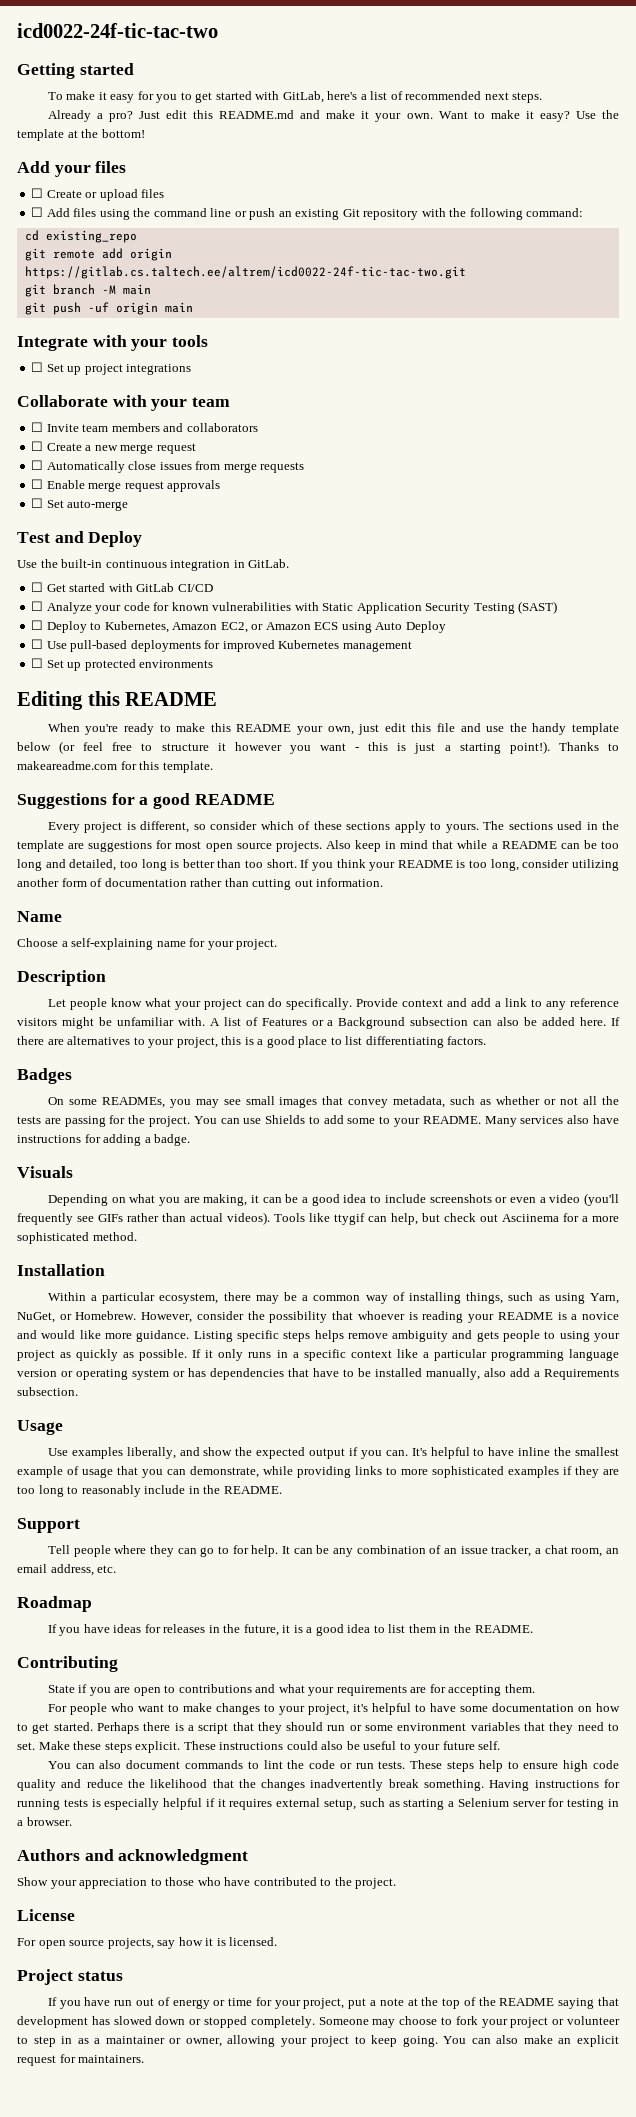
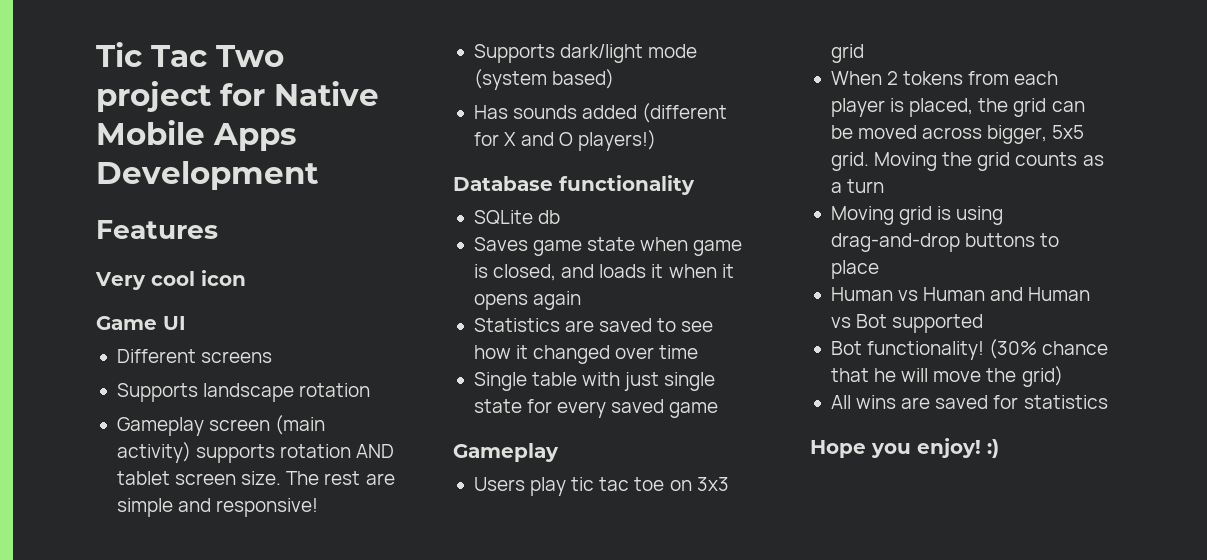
[17,23,218,38] [17,63,134,79] [47,91,543,103] [47,110,619,122] [17,129,145,141] [17,161,127,177] [31,188,165,201] [31,207,584,220] [24,230,137,243] [24,248,172,261] [24,266,466,279] [24,284,151,297] [24,302,193,315] [17,335,209,351] [31,362,192,375] [17,395,231,411] [31,422,258,432] [31,441,196,454] [31,460,305,473] [31,479,221,492] [31,498,129,511] [17,531,143,547] [17,559,290,571] [31,582,213,592] [31,601,558,614] [31,620,446,633] [31,639,412,652] [31,658,214,671] [17,691,218,710] [47,723,620,735] [17,741,619,754] [17,761,213,773] [17,793,275,809] [47,821,620,833] [17,840,619,852] [17,859,620,871] [17,878,384,890] [17,911,62,922] [17,938,278,950] [17,970,106,986] [47,998,619,1010] [17,1017,621,1029] [17,1036,487,1048] [17,1068,72,1084] [47,1096,619,1108] [17,1115,619,1127] [17,1134,191,1146] [17,1166,73,1178] [47,1193,619,1206] [17,1212,619,1225] [17,1232,137,1244] [17,1264,105,1276] [47,1292,619,1304] [17,1311,620,1323] [17,1330,620,1342] [17,1349,619,1361] [17,1368,619,1380] [17,1387,78,1396] [17,1420,63,1435] [47,1447,619,1459] [17,1466,619,1478] [17,1485,282,1497] [17,1518,80,1533] [47,1545,620,1557] [17,1564,117,1576] [17,1596,92,1612] [47,1624,533,1636] [17,1656,118,1672] [47,1684,535,1696] [47,1703,620,1715] [17,1722,619,1734] [17,1741,501,1753] [47,1760,619,1772] [17,1779,620,1791] [17,1798,620,1810] [17,1817,72,1826] [17,1849,249,1865] [17,1877,397,1889] [17,1909,75,1921] [17,1937,278,1949] [17,1969,123,1985] [47,1997,619,2009] [17,2016,620,2028] [17,2035,620,2047] [17,2054,145,2066] icd0022-24f-tic-tac-two // Getting started // To make it easy for you to get started with GitLab, here's a list of recommended next steps. // Already a pro? Just edit this README.md and make it your own. Want to make it easy? Use the template at the bottom! // Add your files // ☐ Create or upload files // ☐ Add files using the command line or push an existing Git repository with the following command: // cd existing_repo // git remote add origin https://gitlab.cs.taltech.ee/altrem/icd0022-24f-tic-tac-two.git // git branch -M main // git push -uf origin main // Integrate with your tools // ☐ Set up project integrations // Collaborate with your team // ☐ Invite team members and collaborators // ☐ Create a new merge request // ☐ Automatically close issues from merge requests // ☐ Enable merge request approvals // ☐ Set auto-merge // Test and Deploy // Use the built-in continuous integration in GitLab. // ☐ Get started with GitLab CI/CD // ☐ Analyze your code for known vulnerabilities with Static Application Security Testing (SAST) // ☐ Deploy to Kubernetes, Amazon EC2, or Amazon ECS using Auto Deploy // ☐ Use pull-based deployments for improved Kubernetes management // ☐ Set up protected environments // Editing this README // When you're ready to make this README your own, just edit this file and use the handy template below (or feel free to structure it however you want - this is just a starting point!). Thanks to makeareadme.com for this template. // Suggestions for a good README // Every project is different, so consider which of these sections apply to yours. The sections used in the template are suggestions for most open source projects. Also keep in mind that while a README can be too long and detailed, too long is better than too short. If you think your README is too long, consider utilizing another form of documentation rather than cutting out information. // Name // Choose a self-explaining name for your project. // Description // Let people know what your project can do specifically. Provide context and add a link to any reference visitors might be unfamiliar with. A list of Features or a Background subsection can also be added here. If there are alternatives to your project, this is a good place to list differentiating factors. // Badges // On some READMEs, you may see small images that convey metadata, such as whether or not all the tests are passing for the project. You can use Shields to add some to your README. Many services also have instructions for adding a badge. // Visuals // Depending on what you are making, it can be a good idea to include screenshots or even a video (you'll frequently see GIFs rather than actual videos). Tools like ttygif can help, but check out Asciinema for a more sophisticated method. // Installation // Within a particular ecosystem, there may be a common way of installing things, such as using Yarn, NuGet, or Homebrew. However, consider the possibility that whoever is reading your README is a novice and would like more guidance. Listing specific steps helps remove ambiguity and gets people to using your project as quickly as possible. If it only runs in a specific context like a particular programming language version or operating system or has dependencies that have to be installed manually, also add a Requirements subsection. // Usage // Use examples liberally, and show the expected output if you can. It's helpful to have inline the smallest example of usage that you can demonstrate, while providing links to more sophisticated examples if they are too long to reasonably include in the README. // Support // Tell people where they can go to for help. It can be any combination of an issue tracker, a chat room, an email address, etc. // Roadmap // If you have ideas for releases in the future, it is a good idea to list them in the README. // Contributing // State if you are open to contributions and what your requirements are for accepting them. // For people who want to make changes to your project, it's helpful to have some documentation on how to get started. Perhaps there is a script that they should run or some environment variables that they need to set. Make these steps explicit. These instructions could also be useful to your future self. // You can also document commands to lint the code or run tests. These steps help to ensure high code quality and reduce the likelihood that the changes inadvertently break something. Having instructions for running tests is especially helpful if it requires external setup, such as starting a Selenium server for testing in a browser. // Authors and acknowledgment // Show your appreciation to those who have contributed to the project. // License // For open source projects, say how it is licensed. // Project status // If you have run out of energy or time for your project, put a note at the top of the README saying that development has slowed down or stopped completely. Someone may choose to fork your project or volunteer to step in as a maintainer or owner, allowing your project to keep going. You can also make an explicit request for maintainers. -> [96,42,284,67] [96,81,379,112] [96,120,296,151] [96,161,318,190] [96,220,218,239] [95,270,246,290] [96,316,186,330] [116,349,273,363] [116,383,371,402] [116,415,326,436] [116,442,395,463] [116,471,395,485] [116,498,319,517] [473,44,698,63] [473,69,615,90] [473,103,728,123] [473,130,657,151] [453,175,695,195] [473,210,561,225] [473,237,743,256] [473,264,734,281] [473,291,582,310] [473,318,714,332] [473,345,699,364] [473,372,716,391] [473,399,719,418] [453,443,559,462] [473,477,729,496] [830,44,864,63] [830,71,1059,85] [830,98,1085,117] [830,125,1085,144] [830,152,1104,171] [830,179,885,193] [830,206,1004,225] [830,233,1060,252] [830,260,879,279] [830,287,1091,301] [830,314,984,333] [830,339,1109,360] [830,366,1063,387] [830,395,1108,409] [810,438,999,458] Tic Tac Two project for Native Mobile Apps Development // Features // Very cool icon // Game UI // Different screens // Supports landscape rotation // Gameplay screen (main activity) supports rotation AND tablet screen size. The rest are simple and responsive! // Supports dark/light mode (system based) // Has sounds added (different for X and O players!) // Database functionality // SQLite db // Saves game state when game is closed, and loads it when it opens again // Statistics are saved to see how it changed over time // Single table with just single state for every saved game // Gameplay // Users play tic tac toe on 3x3 grid // When 2 tokens from each player is placed, the grid can be moved across bigger, 5x5 grid. Moving the grid counts as a turn // Moving grid is using drag-and-drop buttons to place // Human vs Human and Human vs Bot supported // Bot functionality! (30% chance that he will move the grid) // All wins are saved for statistics // Hope you enjoy! :)

